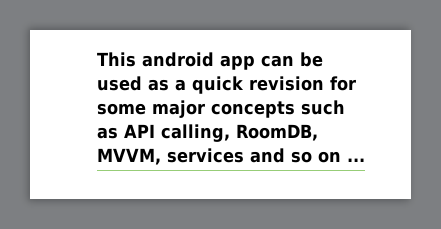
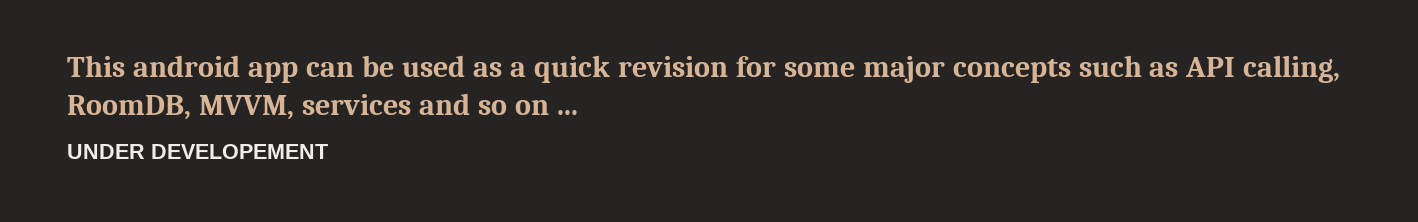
(365, 160) none -> [67,144,328,159] // UNDER DEVELOPEMENT

